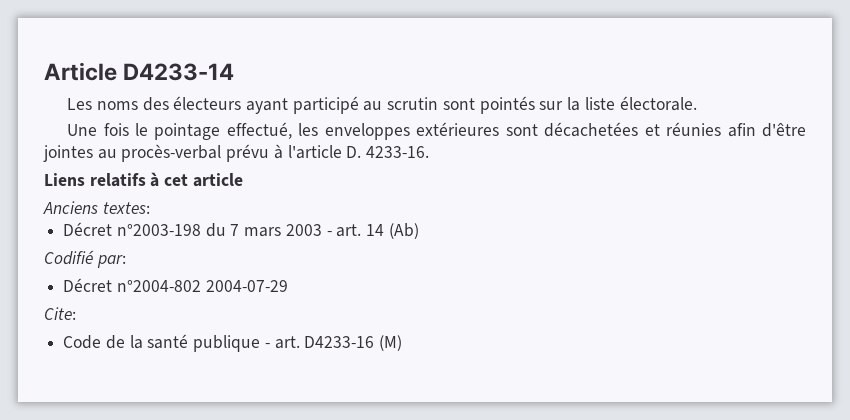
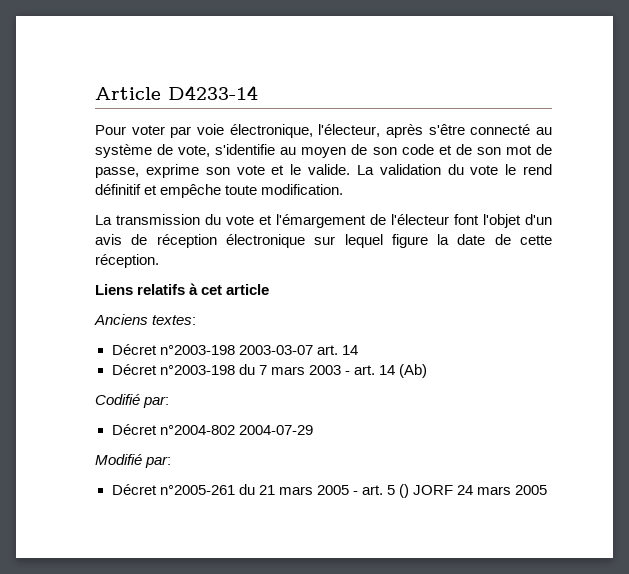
[67,96,697,114] [67,122,806,140] [43,144,430,162] Les noms des électeurs ayant participé au scrutin sont pointés sur la liste électorale. // Une fois le pointage effectué, les enveloppes extérieures sont décachetées et réunies afin d'être jointes au procès-verbal prévu à l'article D. 4233-16. -> [95,124,552,138] [95,144,553,158] [95,164,552,178] [95,184,344,198] [95,214,552,228] [95,234,552,248] [95,254,159,268] Pour voter par voie électronique, l'électeur, après s'être connecté au système de vote, s'identifie au moyen de son code et de son mot de passe, exprime son vote et le valide. La validation du vote le rend définitif et empêche toute modification. // La transmission du vote et l'émargement de l'électeur font l'objet d'un avis de réception électronique sur lequel figure la date de cette réception.
(150, 208) none -> [111,344,358,355] // Décret n°2003-198 2003-03-07 art. 14
[44,307,76,320] [63,334,403,352] Cite: // Code de la santé publique - art. D4233-16 (M) -> [95,454,172,468] [111,484,548,498] Modifié par: // Décret n°2005-261 du 21 mars 2005 - art. 5 () JORF 24 mars 2005

